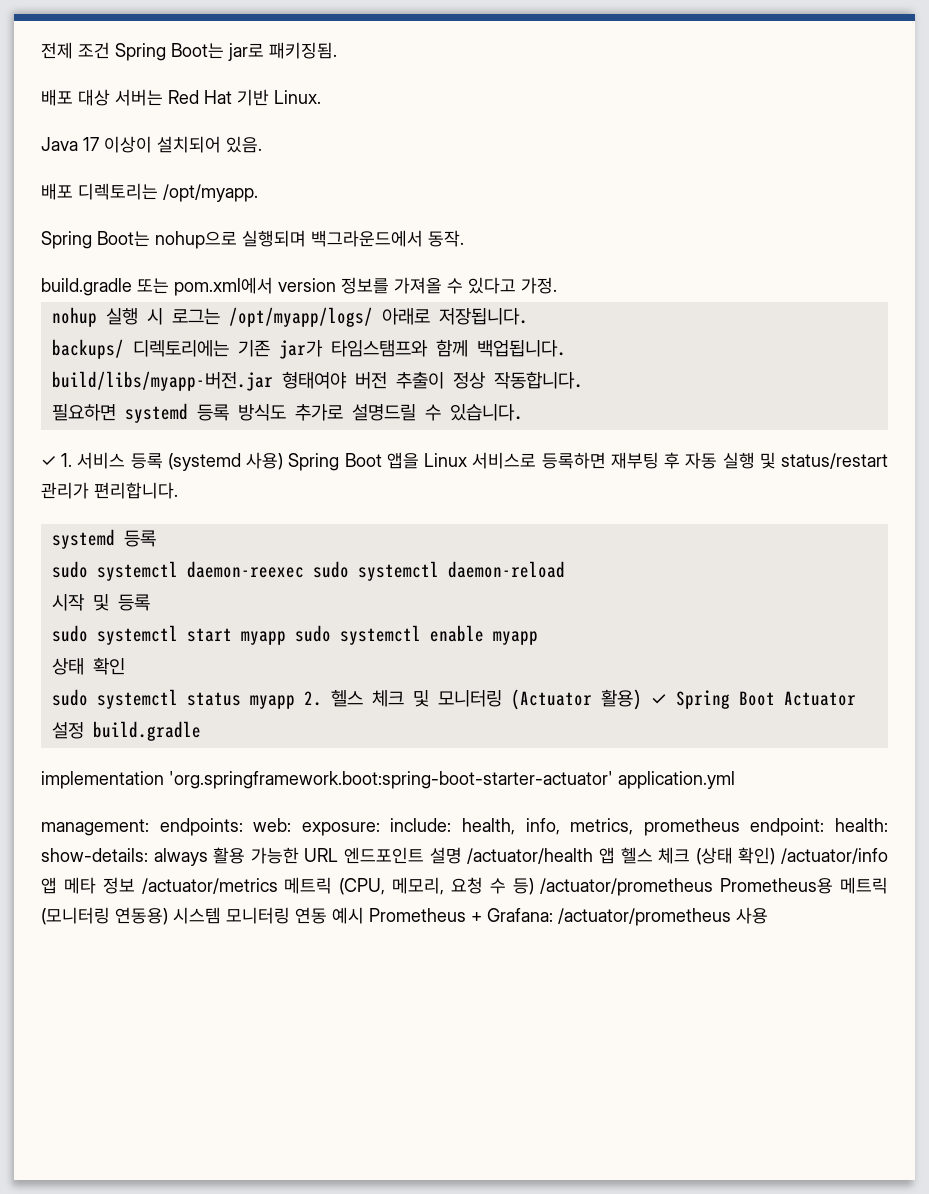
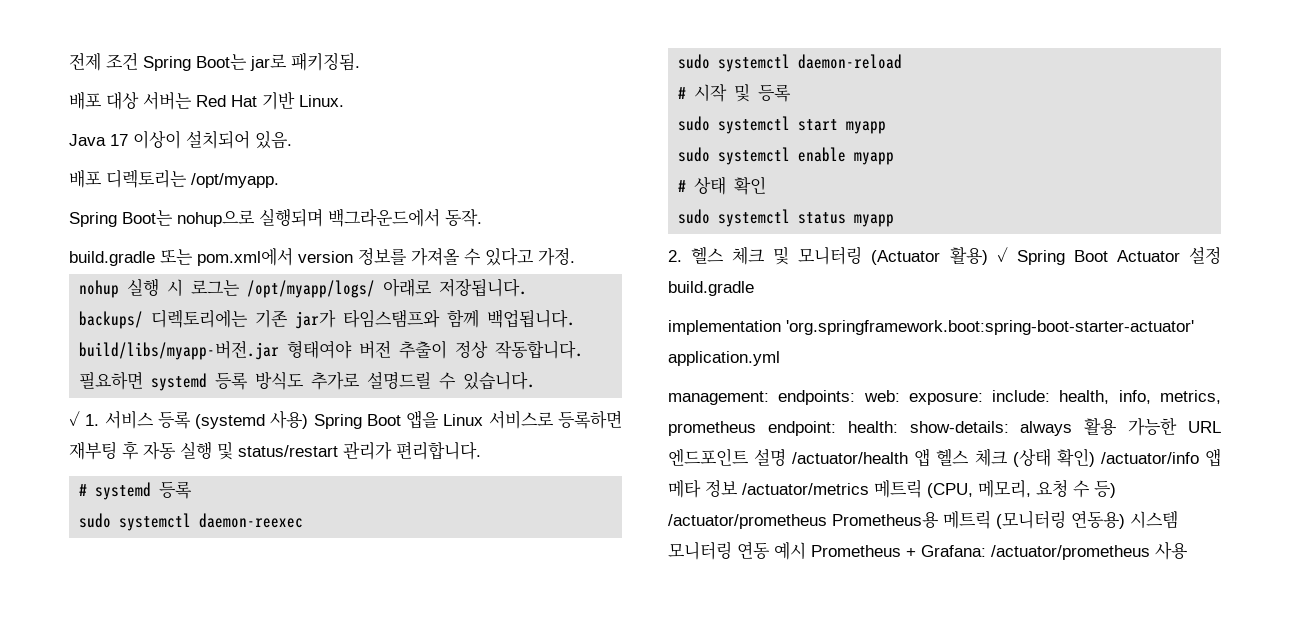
(178, 490) none -> [79,484,88,496] #
(304, 569) none -> (304, 520) //
(565, 569) none -> [678,87,687,99] #
(286, 638) none -> (887, 127) //
(538, 638) none -> [678,180,687,192] #
(295, 702) none -> (895, 220) //

